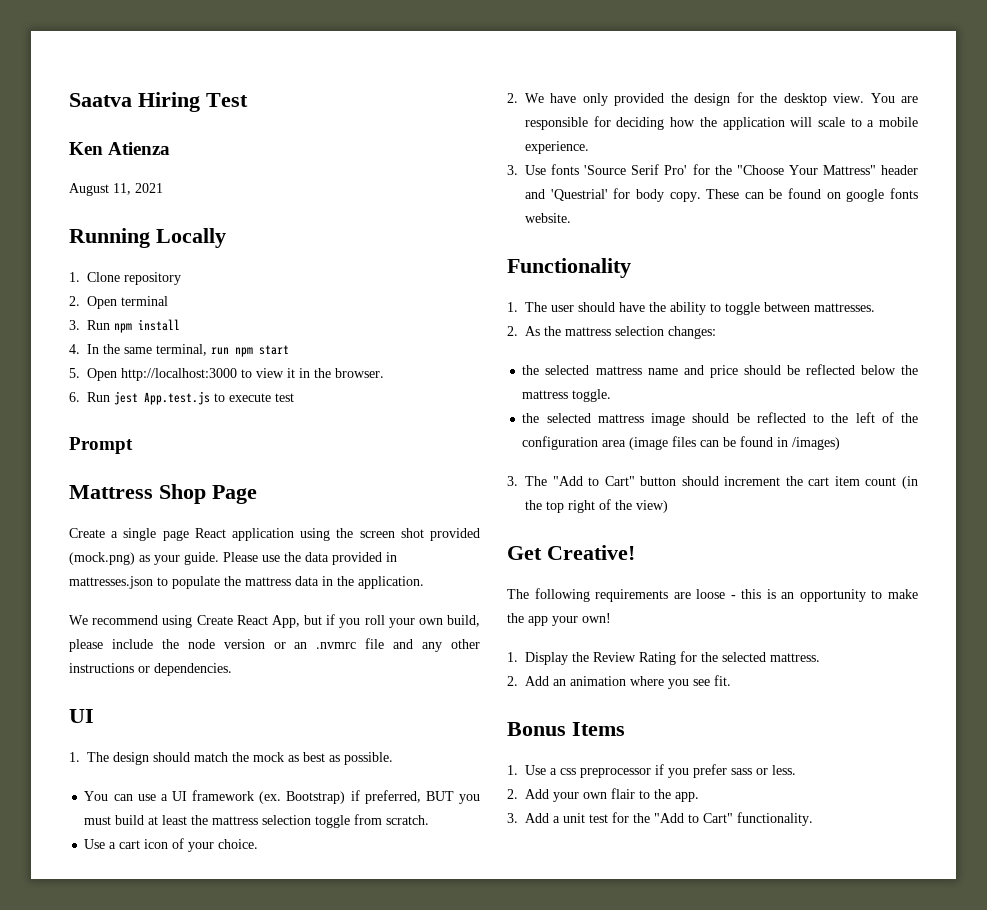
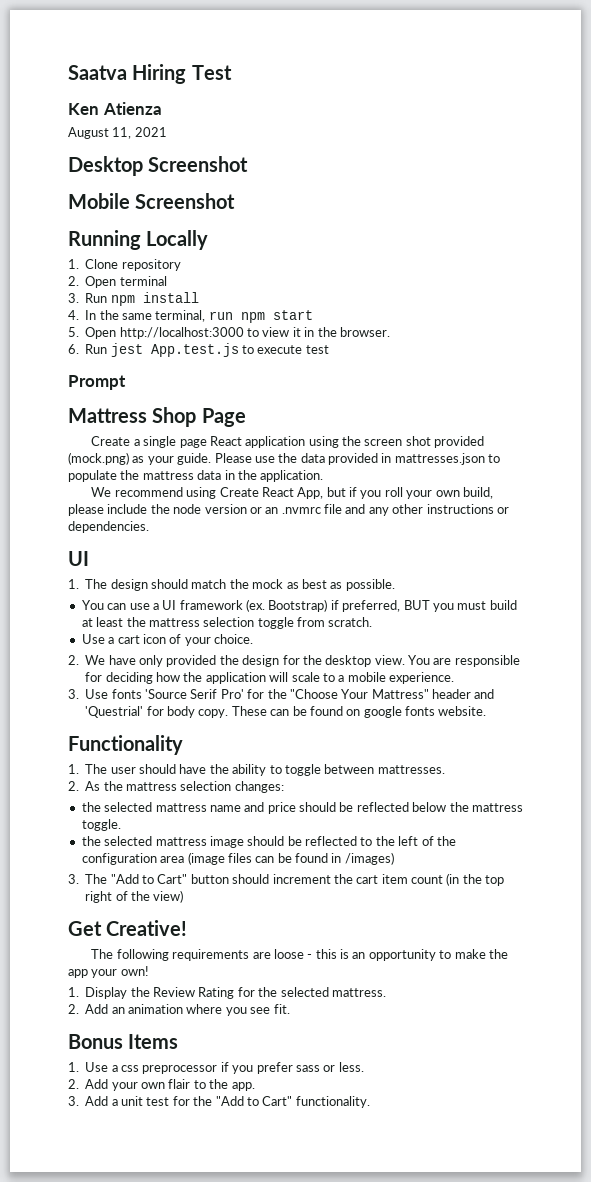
(163, 188) none -> [68,156,249,176] [68,193,236,209] // Desktop Screenshot // Mobile Screenshot

